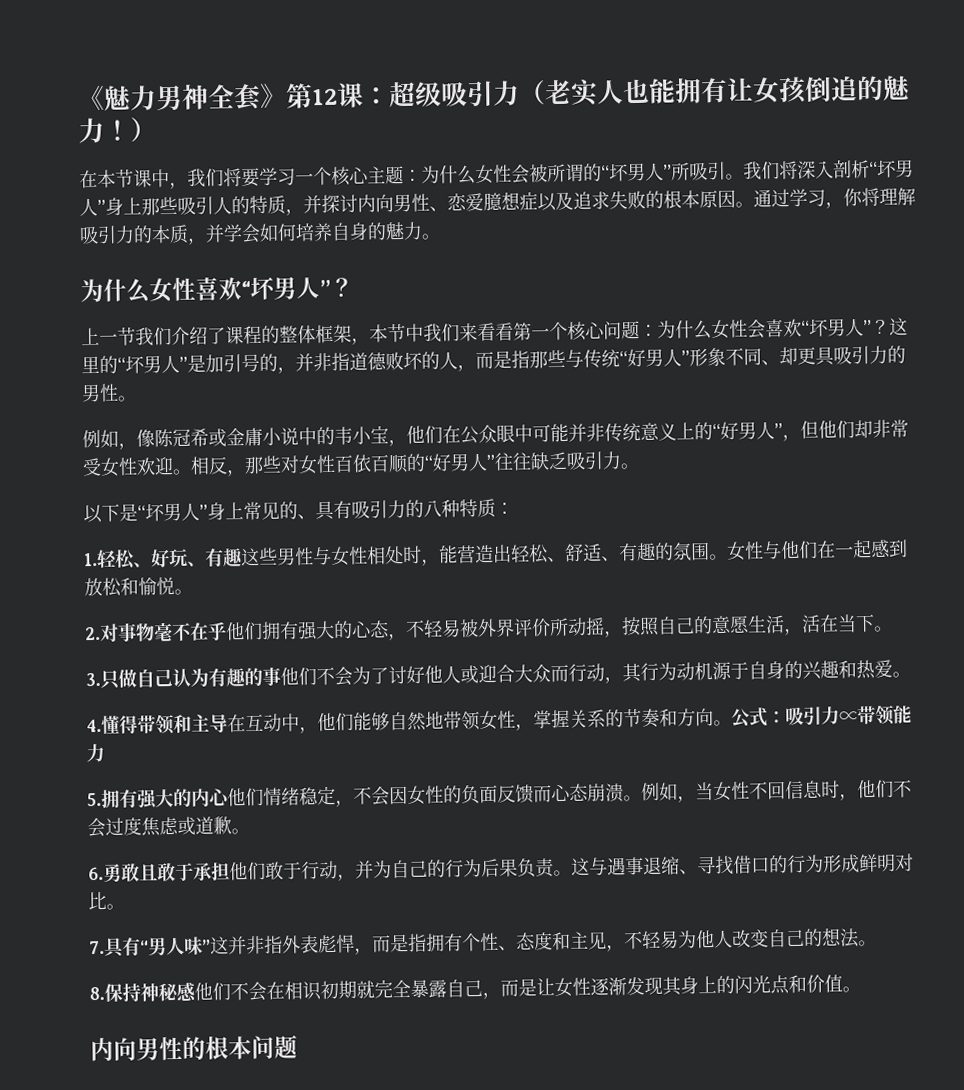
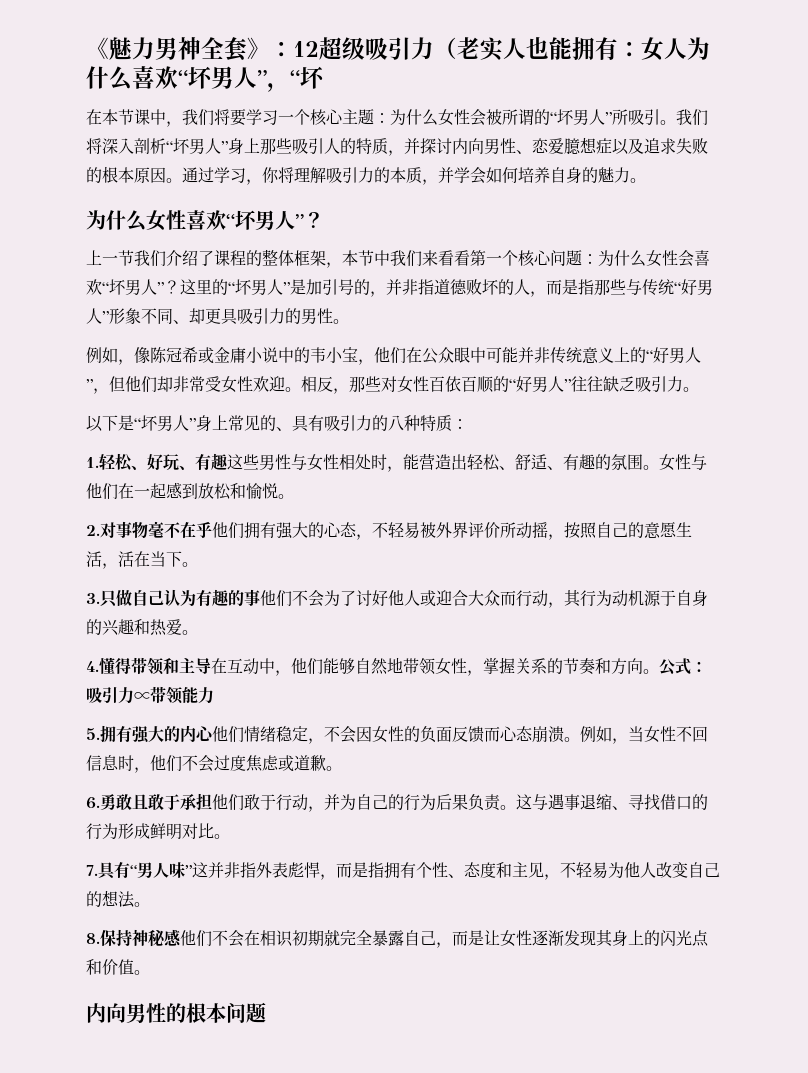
[286,82,390,109] 第12课： -> [270,41,319,57] ：12
[726,75,910,104] [78,117,157,144] 让女孩倒追的魅力！） -> [618,37,710,61] [86,66,325,92] ：女人为什么喜欢“坏男人”，“坏

